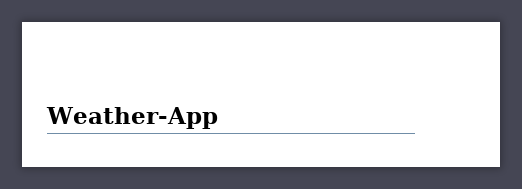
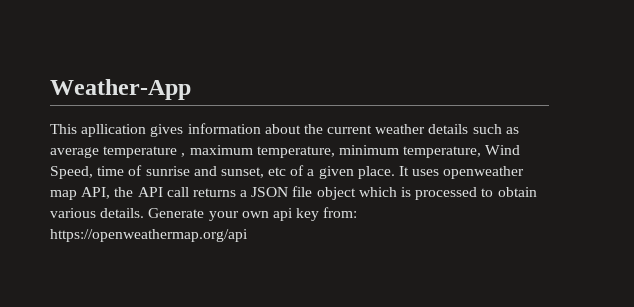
(218, 118) none -> [50,123,519,137] [50,145,521,158] [50,165,525,179] [50,186,537,200] [50,207,358,221] [50,229,248,242] // This apllication gives information about the current weather details such as average temperature , maximum temperature, minimum temperature, Wind Speed, time of sunrise and sunset, etc of a given place. It uses openweather map API, the API call returns a JSON file object which is processed to obtain various details. Generate your own api key from: https://openweathermap.org/api

